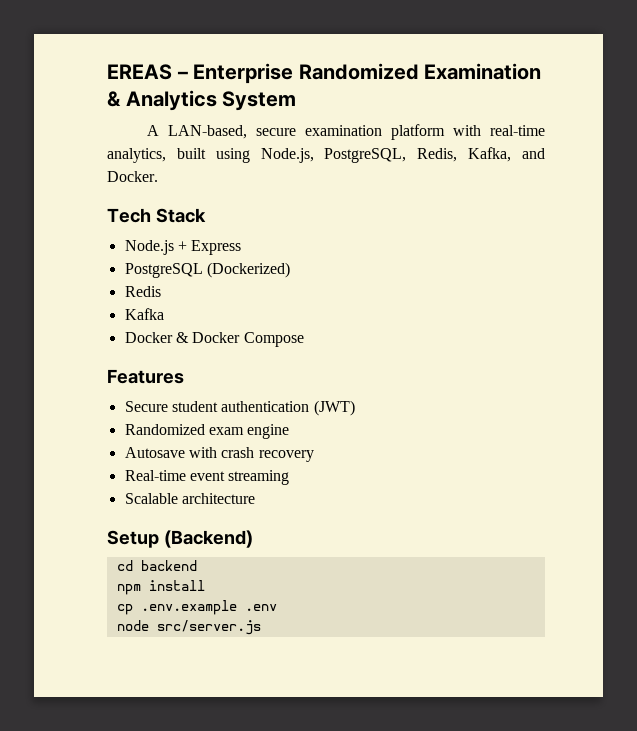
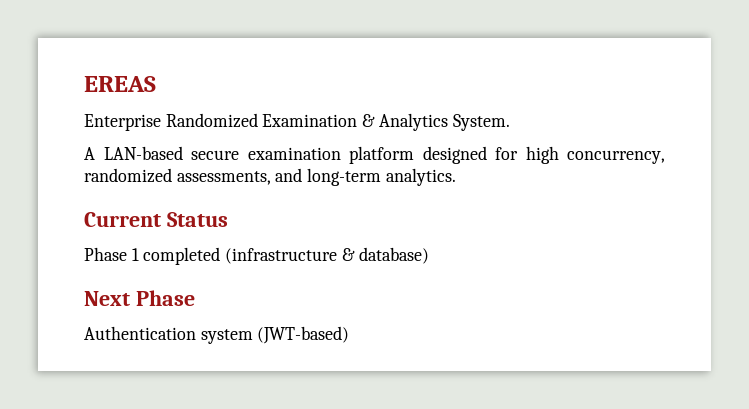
[176,71,188,79] – -> (156, 84) //
[222,91,297,111] System -> [452,114,510,131] System.
[168,125,248,139] LAN-based, -> [103,146,183,160] LAN-based
[453,125,546,136] [107,147,545,163] [107,171,158,182] [107,208,206,223] [124,240,242,255] [124,262,290,278] [124,286,161,297] [124,308,164,320] [124,332,304,347] [107,369,184,384] [124,400,355,416] [124,424,290,439] [124,447,314,462] [124,470,290,485] [124,493,255,504] [107,530,253,548] [116,560,197,571] [116,580,205,595] [116,600,277,615] [116,620,261,635] with real-time analytics, built using Node.js, PostgreSQL, Redis, Kafka, and Docker. // Tech Stack // Node.js + Express // PostgreSQL (Dockerized) // Redis // Kafka // Docker & Docker Compose // Features // Secure student authentication (JWT) // Randomized exam engine // Autosave with crash recovery // Real-time event streaming // Scalable architecture // Setup (Backend) // cd backend // npm install // cp .env.example .env // node src/server.js -> [422,146,665,164] [84,168,456,186] [84,212,228,227] [84,247,429,265] [84,290,195,306] [84,326,350,344] designed for high concurrency, randomized assessments, and long-term analytics. // Current Status // Phase 1 completed (infrastructure & database) // Next Phase // Authentication system (JWT-based)

